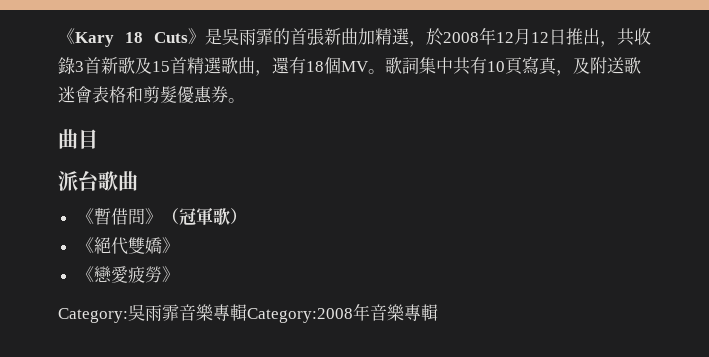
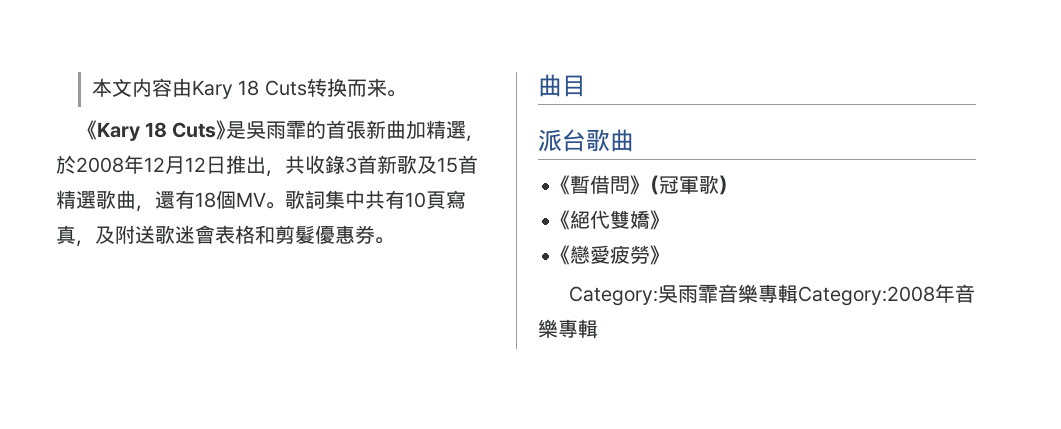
(58, 36) none -> [92,78,406,99] 本文内容由Kary 18 Cuts转换而来。 //

